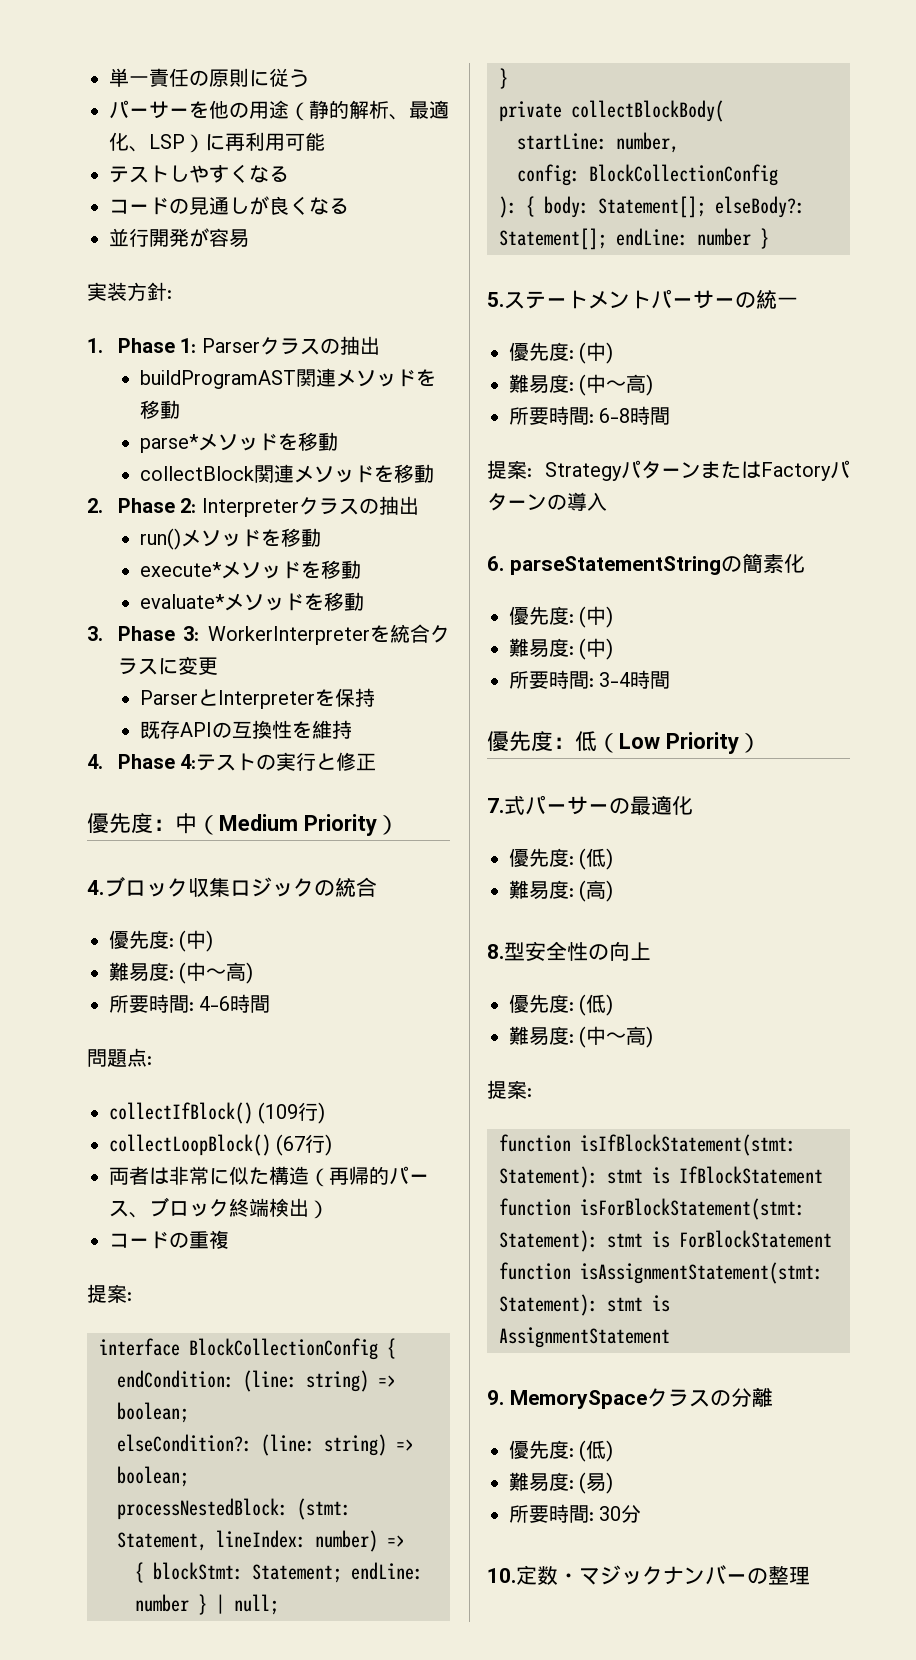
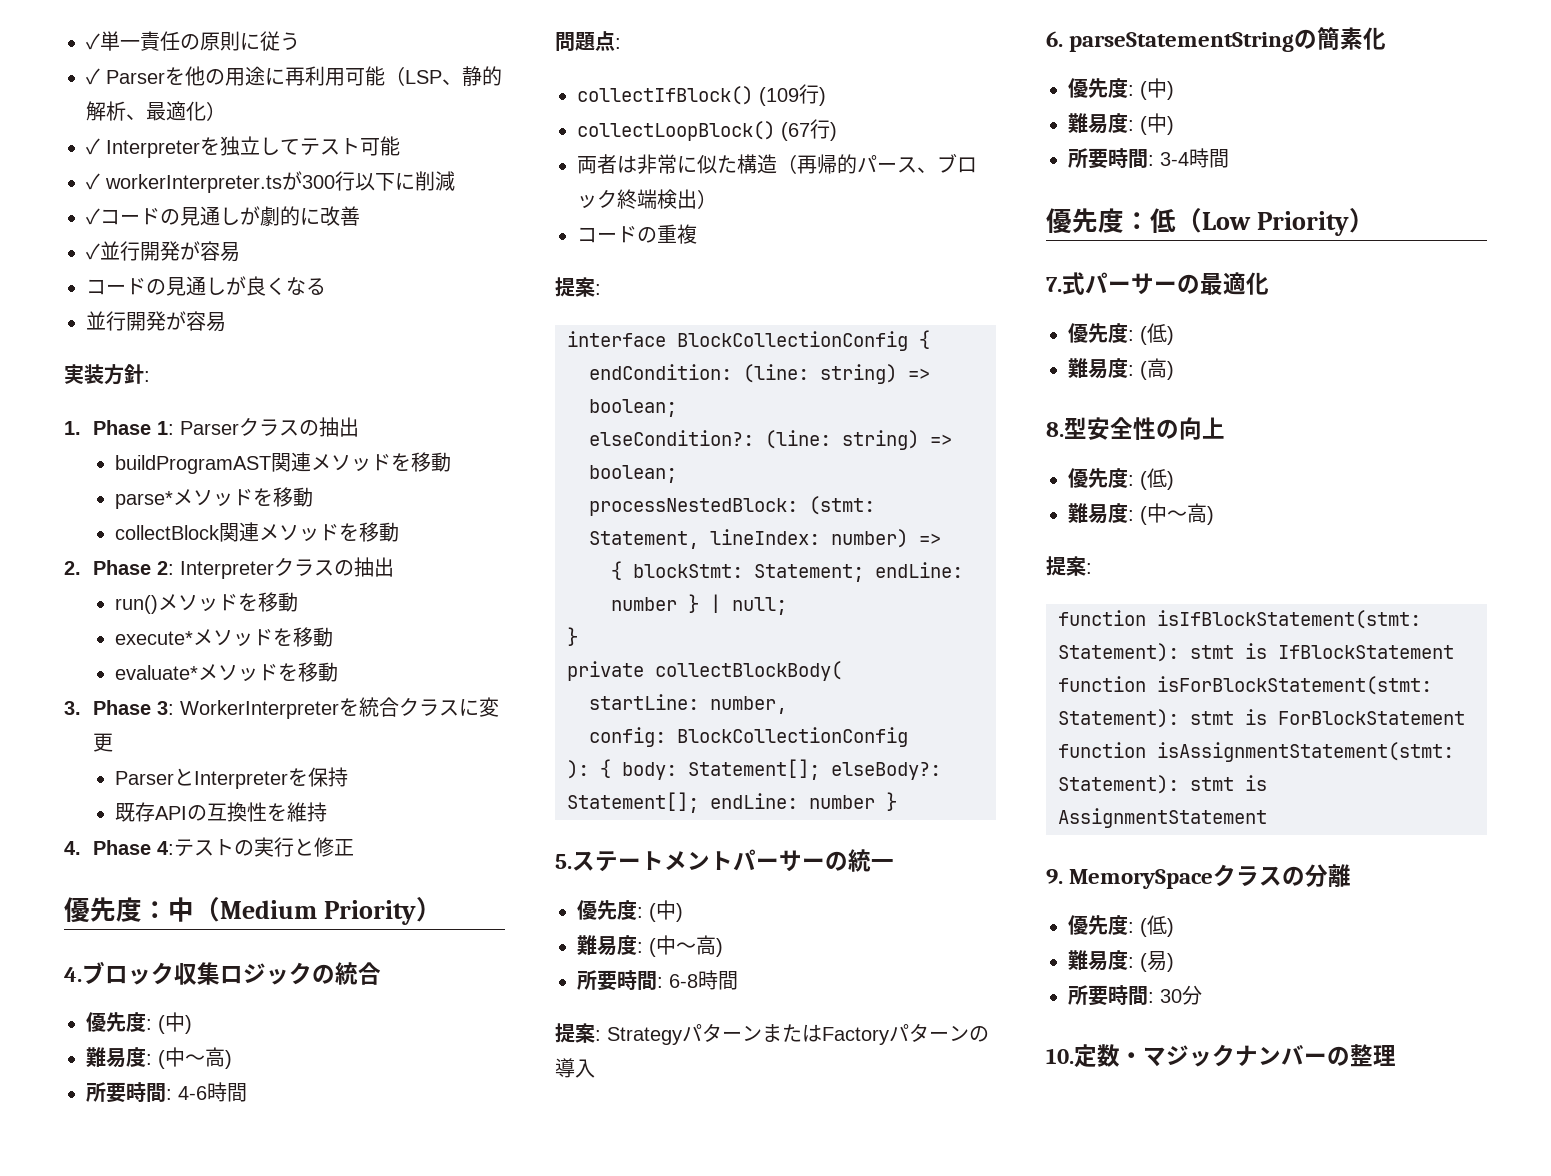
(109, 77) none -> [86,33,100,50] ✓
[109,100,189,119] パーサー -> [86,68,165,85] ✓ Parser
[289,102,309,121] （ -> [265,66,462,86] に再利用可能（LSP、
[129,132,325,153] [109,164,289,183] 、LSP）に再利用可能 // テストしやすくなる -> [206,101,226,121] [86,136,400,158] [86,171,455,193] [86,206,360,226] [86,241,240,262] ） // ✓ Interpreterを独立してテスト可能 // ✓ workerInterpreter.tsが300行以下に削減 // ✓コードの見通しが劇的に改善 // ✓並行開発が容易

